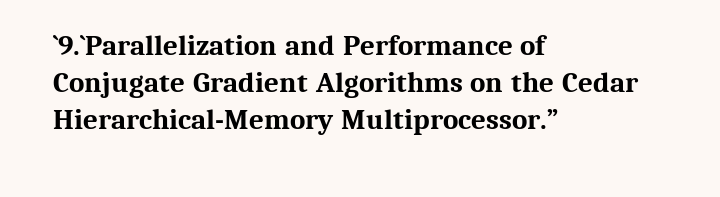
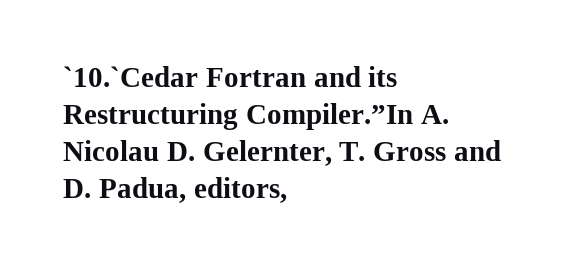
[53,35,548,55] [53,71,640,98] [53,108,559,135] `9.`Parallelization and Performance of Conjugate Gradient Algorithms on the Cedar Hierarchical-Memory Multiprocessor.” -> [63,66,398,87] [63,103,449,130] [63,140,502,166] [63,177,287,203] `10.`Cedar Fortran and its Restructuring Compiler.”In A. Nicolau D. Gelernter, T. Gross and D. Padua, editors,

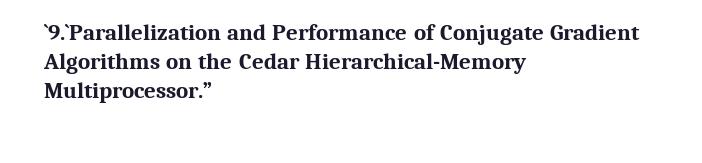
[63,66,398,87] [63,103,449,130] [63,140,502,166] [63,177,287,203] `10.`Cedar Fortran and its Restructuring Compiler.”In A. Nicolau D. Gelernter, T. Gross and D. Padua, editors, -> [44,24,641,45] [43,53,526,74] [44,82,212,103] `9.`Parallelization and Performance of Conjugate Gradient Algorithms on the Cedar Hierarchical-Memory Multiprocessor.”

